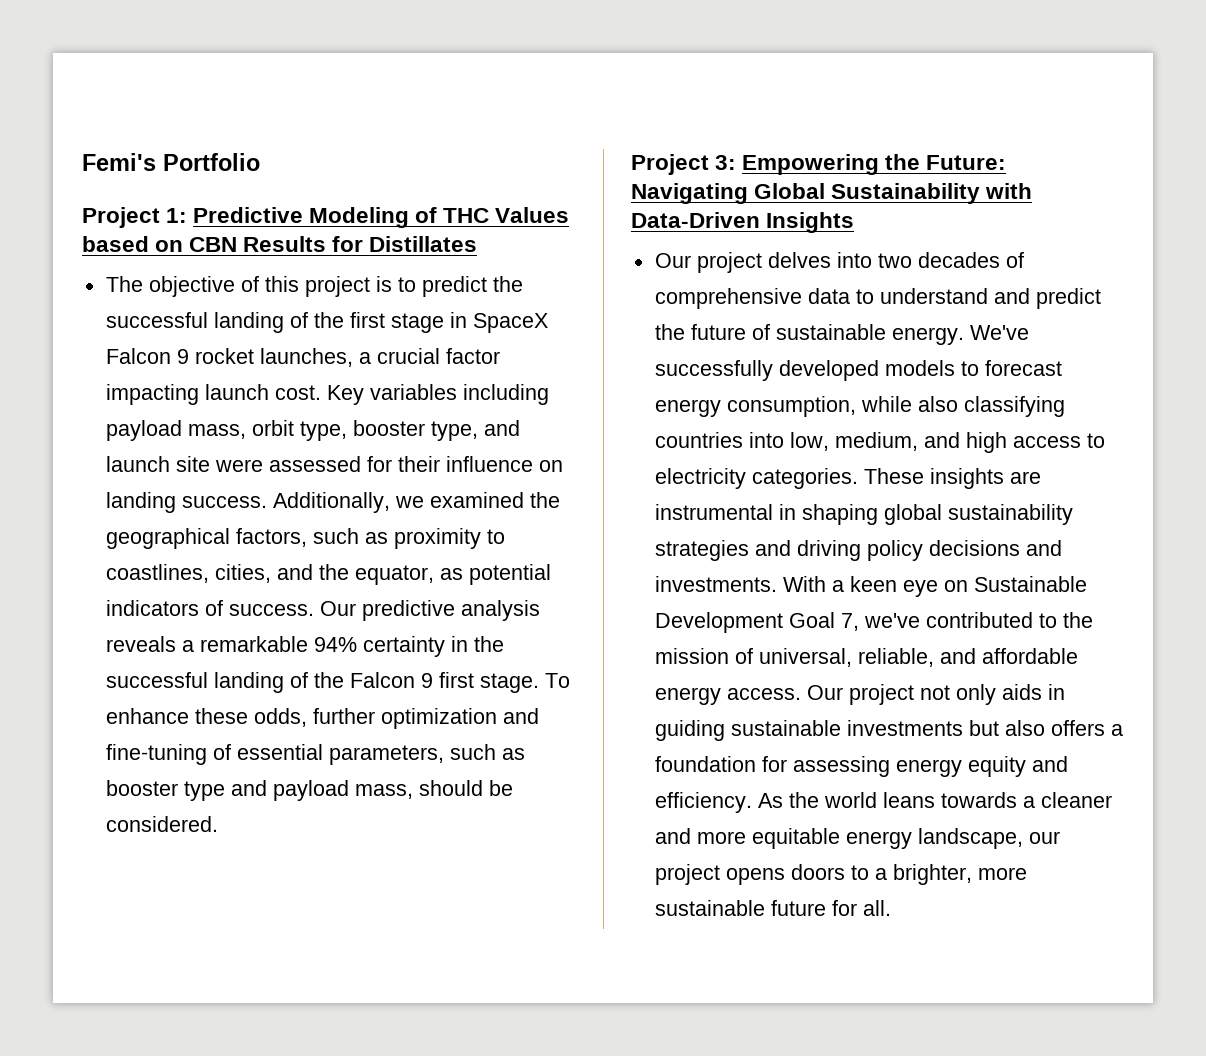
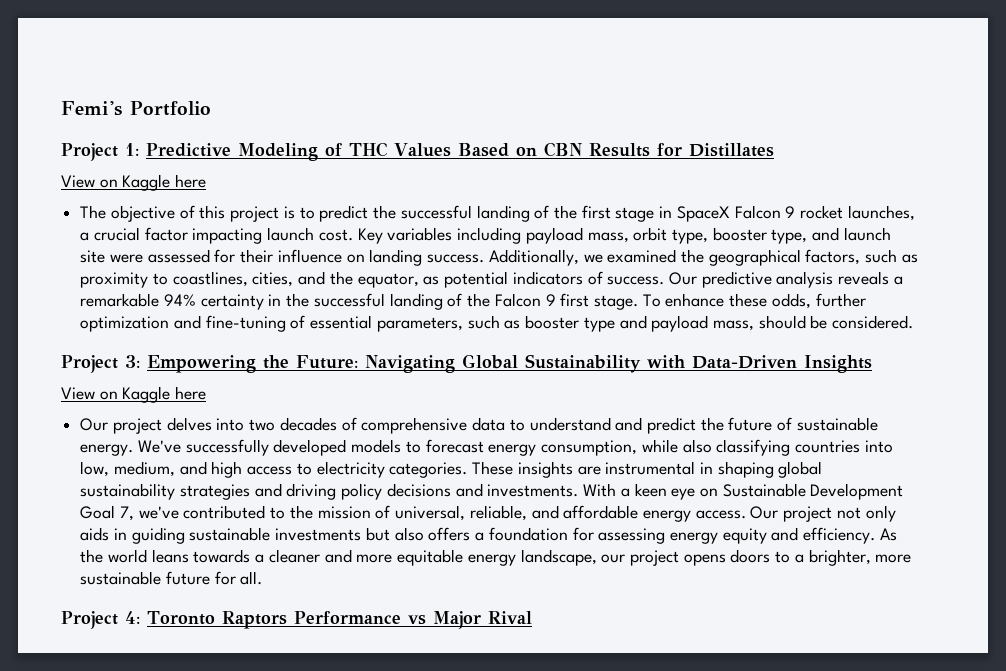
[82,236,149,252] based -> [457,143,509,157] Based
(478, 244) none -> [61,174,207,191] // View on Kaggle here
(855, 222) none -> [61,386,207,403] // View on Kaggle here
(891, 908) none -> [61,611,532,629] // Project 4: Toronto Raptors Performance vs Major Rival

